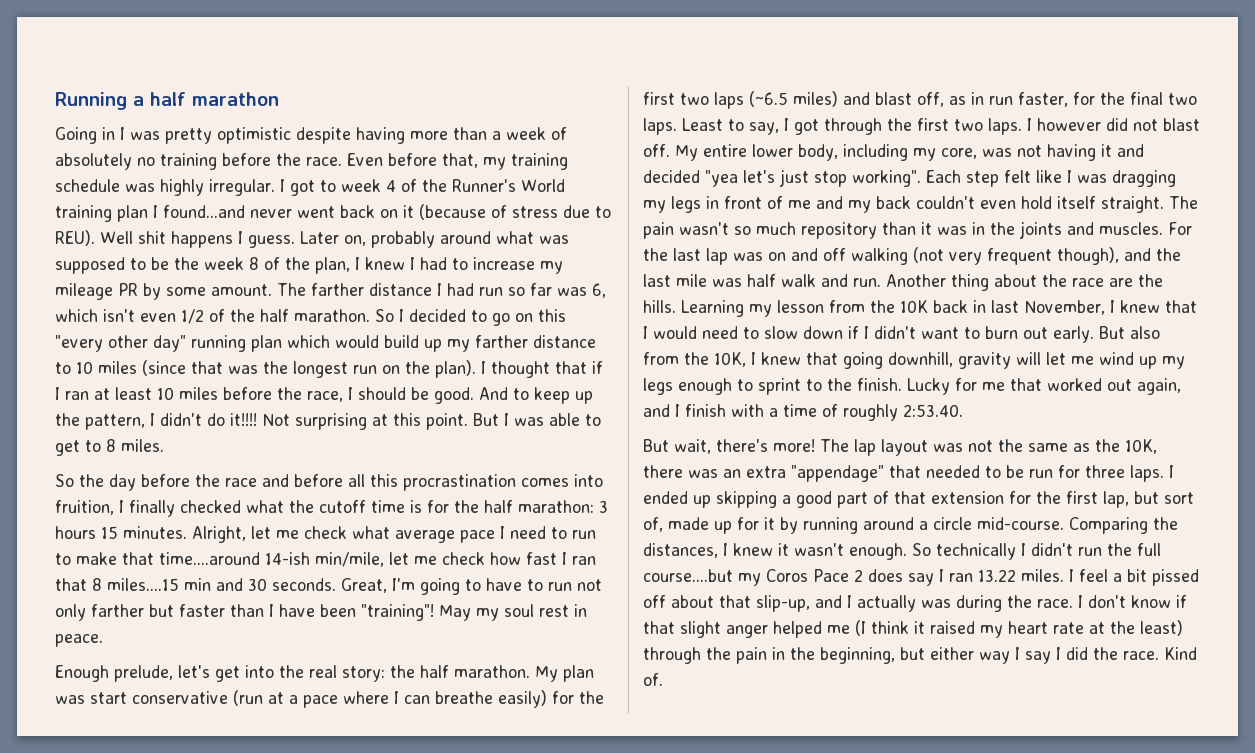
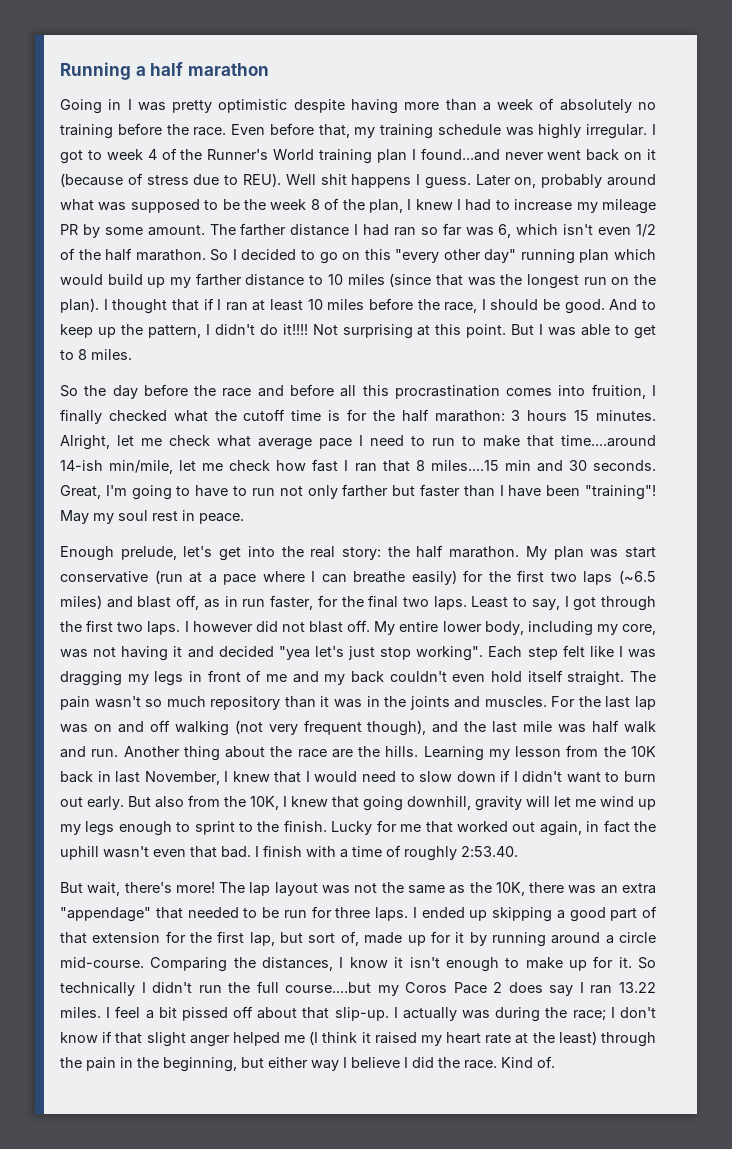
[479,287,503,296] run -> [393,227,416,236] ran
[643,404,670,417] and -> [586,820,657,833] [60,846,251,860] in fact the uphill wasn't even that bad.
[733,543,907,560] knew it wasn't enough. -> [349,956,632,972] know it isn't enough to make up for it.
[756,595,842,612] slip-up, and -> [334,1007,389,1021] slip-up.
[1037,599,1073,608] race. -> [572,1010,606,1021] race;
[1025,651,1051,664] say -> [351,1057,400,1068] believe

